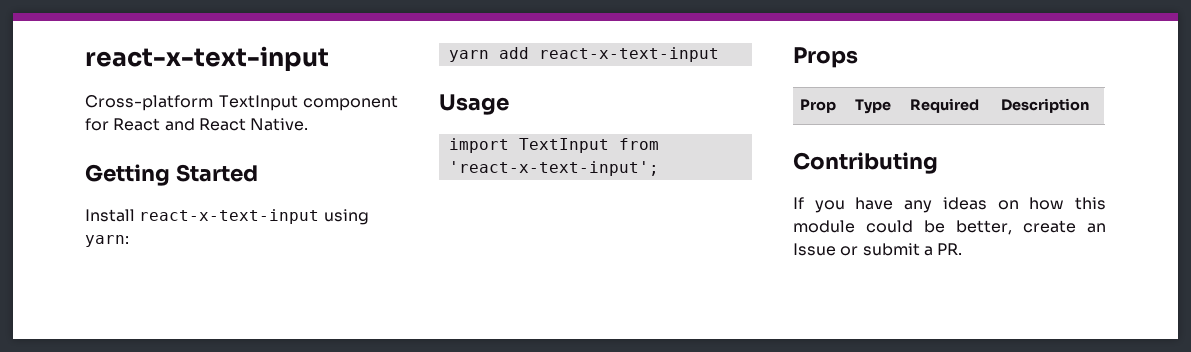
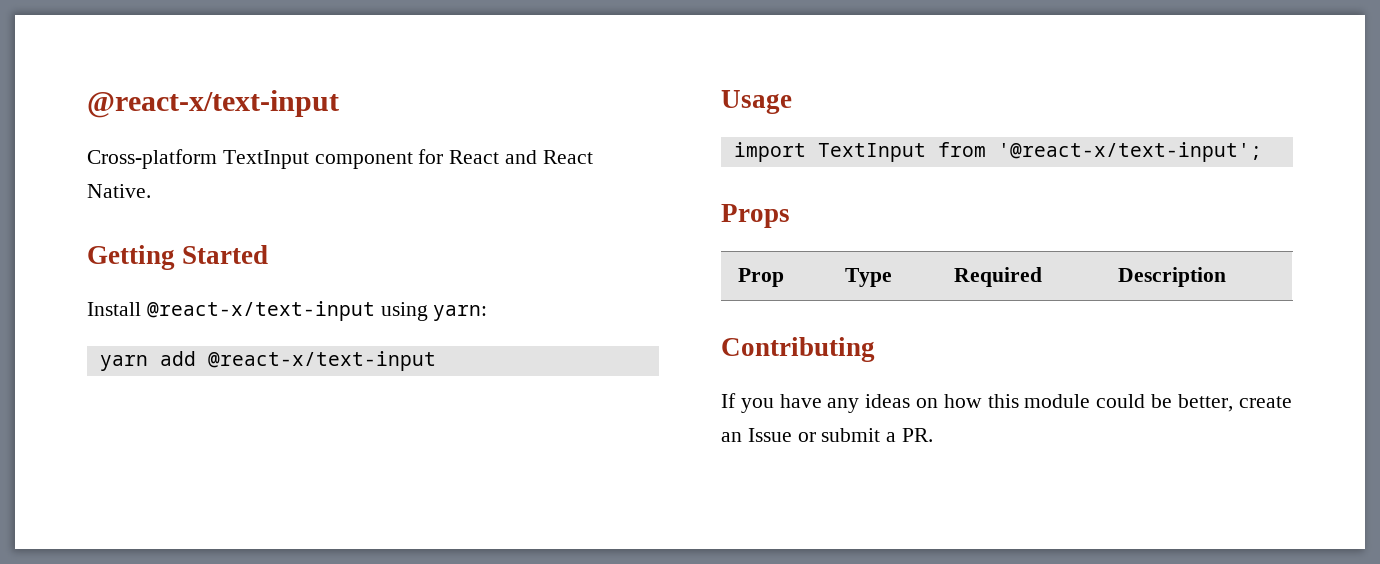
[85,46,329,71] react-x-text-input -> [87,90,339,118] @react-x/text-input
[139,209,320,224] react-x-text-input -> [146,301,375,321] @react-x/text-input
[538,47,719,62] react-x-text-input -> [207,351,436,371] @react-x/text-input
[448,161,659,176] 'react-x-text-input'; -> [997,142,1262,162] '@react-x/text-input';

